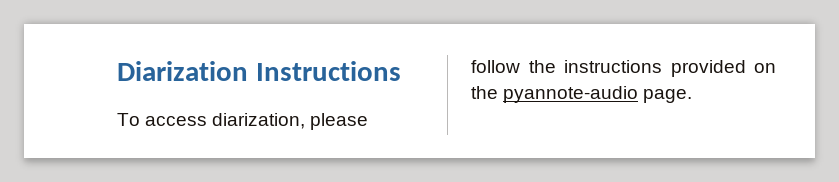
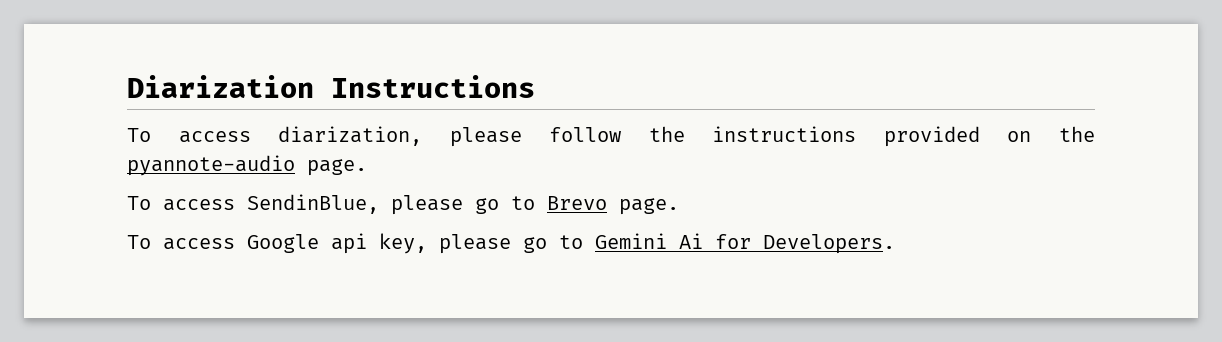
(693, 96) none -> [127,194,679,215] [127,233,895,254] // To access SendinBlue, please go to Brevo page. // To access Google api key, please go to Gemini Ai for Developers.

